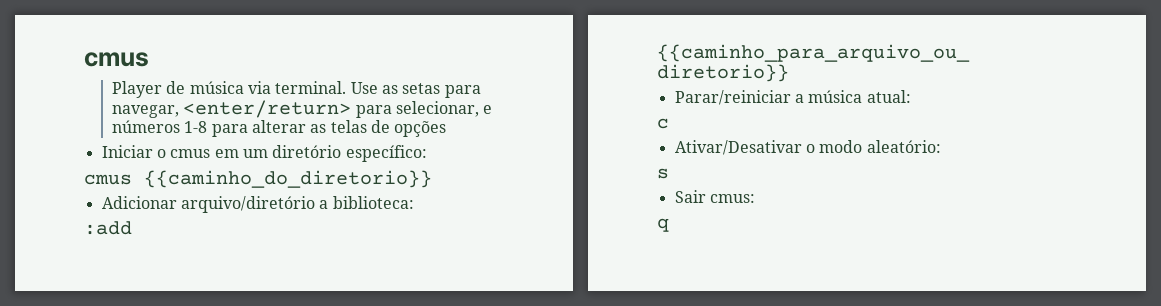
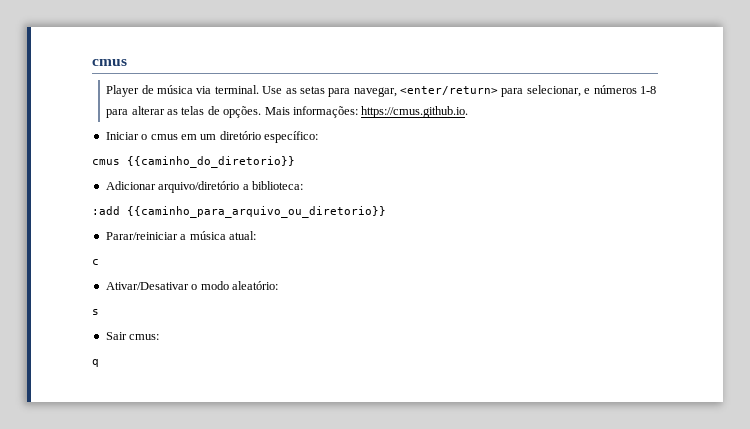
[394,121,447,137] opções -> [223,106,469,118] opções. Mais informações: https://cmus.github.io.

